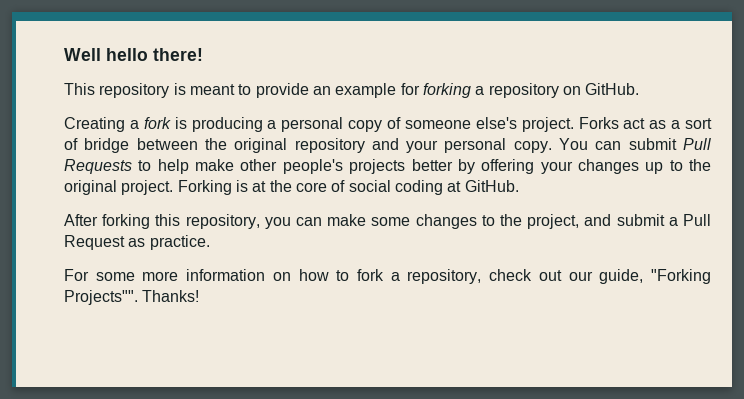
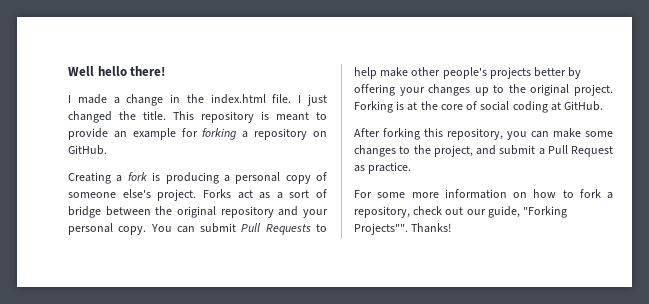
(203, 54) none -> [68,94,327,106] [68,111,166,123] I made a change in the index.html file. I just changed the title.

